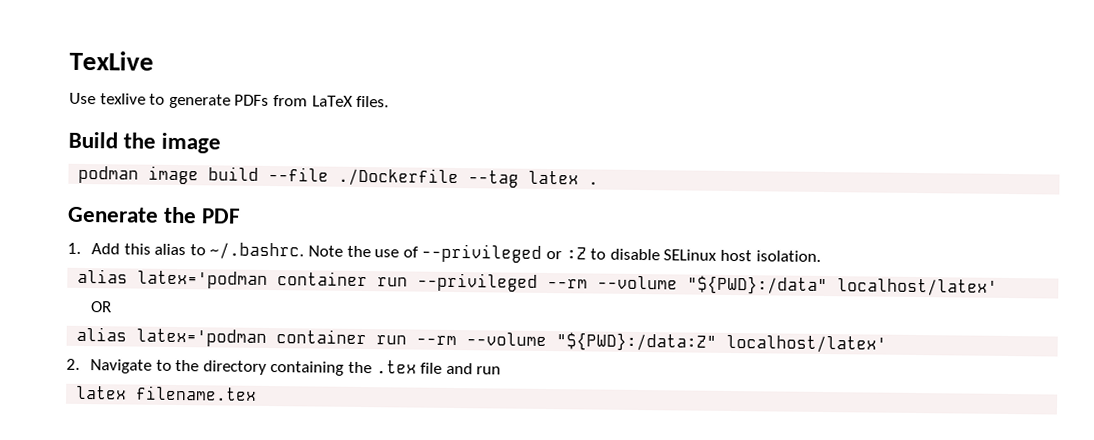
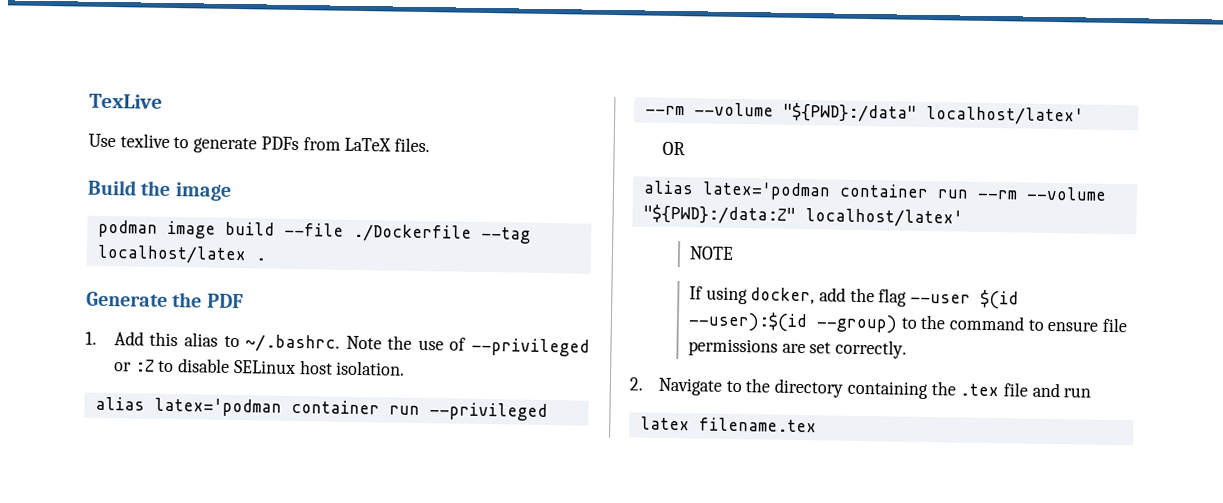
[528,170,580,185] latex -> [96,244,247,265] localhost/latex
(888, 343) none -> [688,246,734,260] [688,286,1020,310] [687,311,1129,334] [687,338,907,359] // NOTE // If using docker, add the flag --user $(id --user):$(id --group) to the command to ensure file permissions are set correctly.

